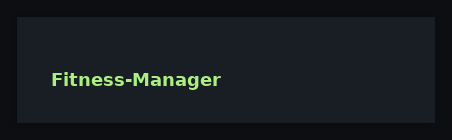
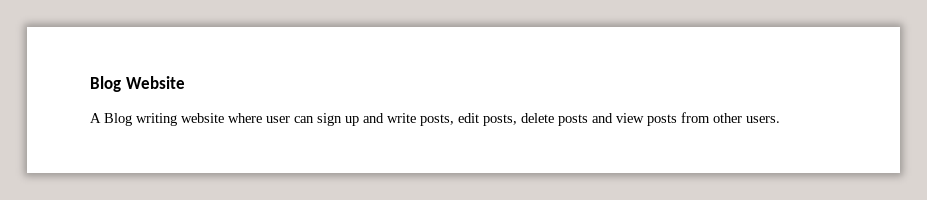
[51,72,221,90] Fitness-Manager -> [90,76,185,92] [90,112,780,126] Blog Website // A Blog writing website where user can sign up and write posts, edit posts, delete posts and view posts from other users.

